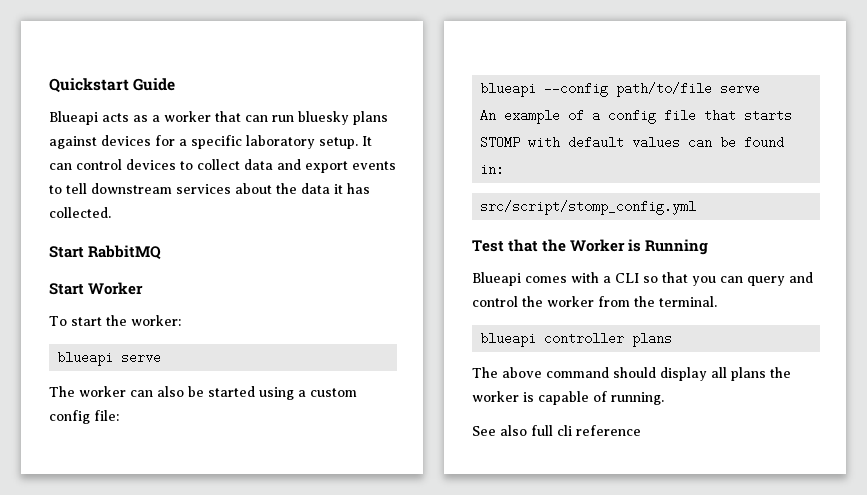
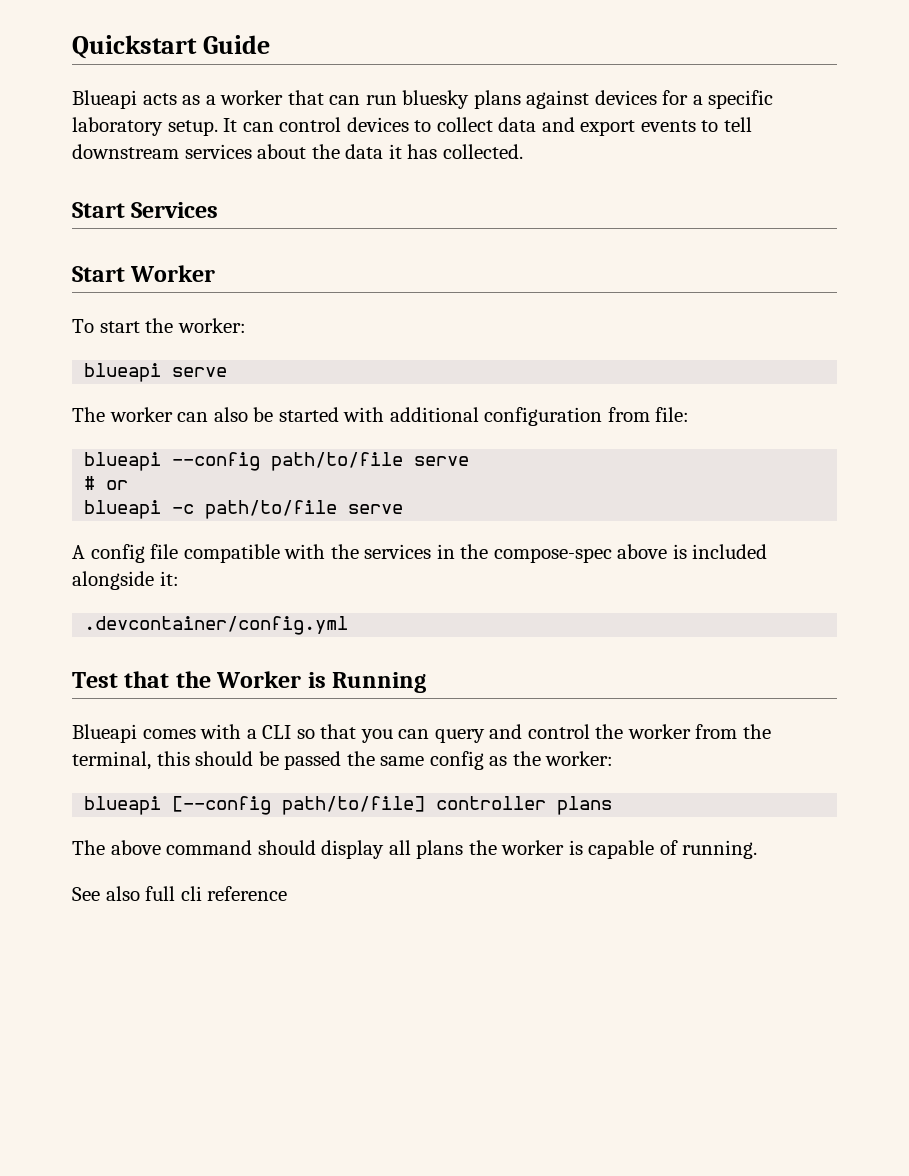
[88,245,162,260] RabbitMQ -> [131,202,219,218] Services
[259,387,357,400] [49,410,90,424] using a custom config -> [343,407,650,426] with additional configuration from
[480,109,793,124] [480,136,785,149] [480,163,505,176] [480,200,697,215] An example of a config file that starts STOMP with default values can be found in: // src/script/stomp_config.yml -> [84,476,129,490] [84,500,404,519] [72,544,768,563] [72,571,179,590] [84,616,349,635] # or // blueapi -c path/to/file serve // A config file compatible with the services in the compose-spec above is included alongside it: // .devcontainer/config.yml
[659,296,717,307] [480,332,537,347] terminal. // blueapi -> [72,751,614,770] [84,796,426,815] terminal, this should be passed the same config as the worker: // blueapi [--config path/to/file]

